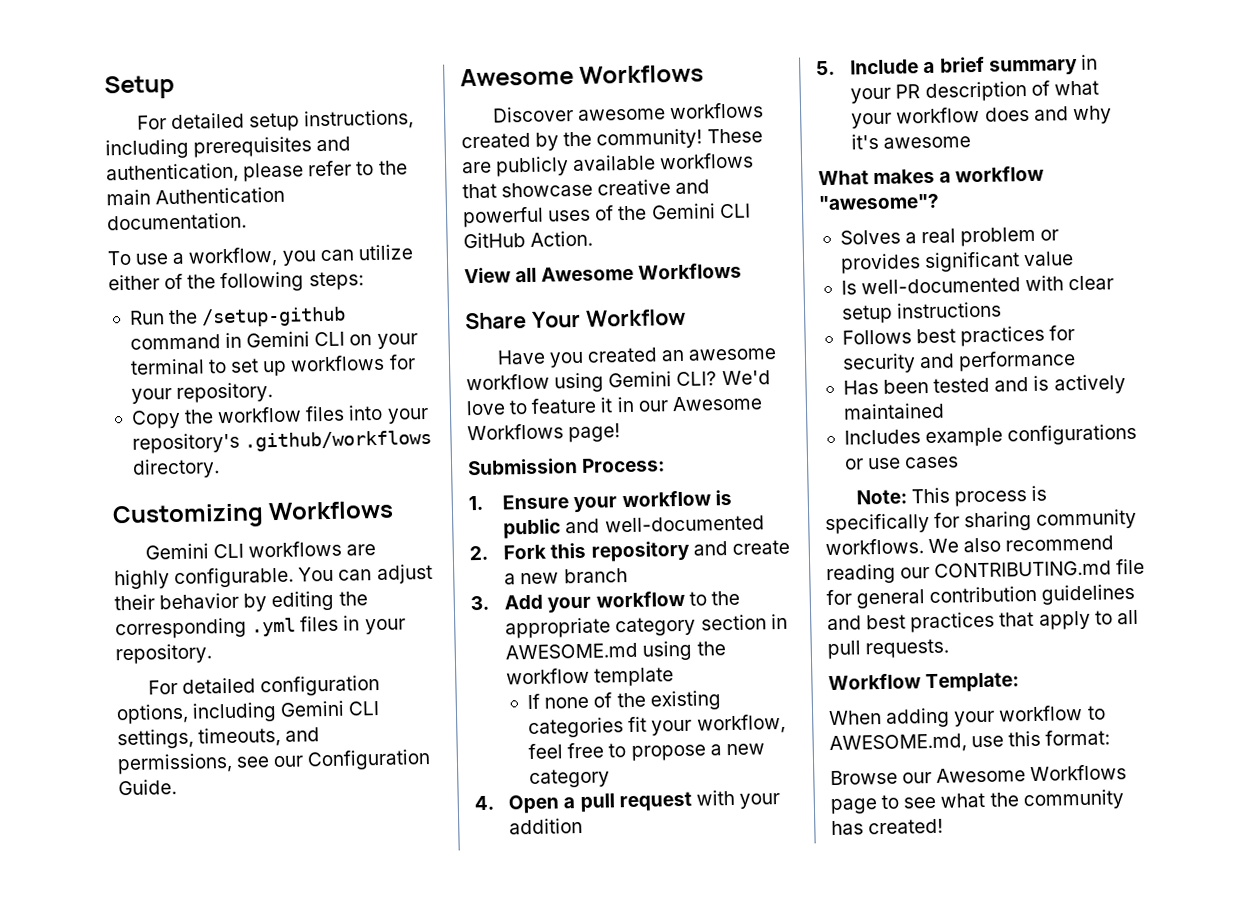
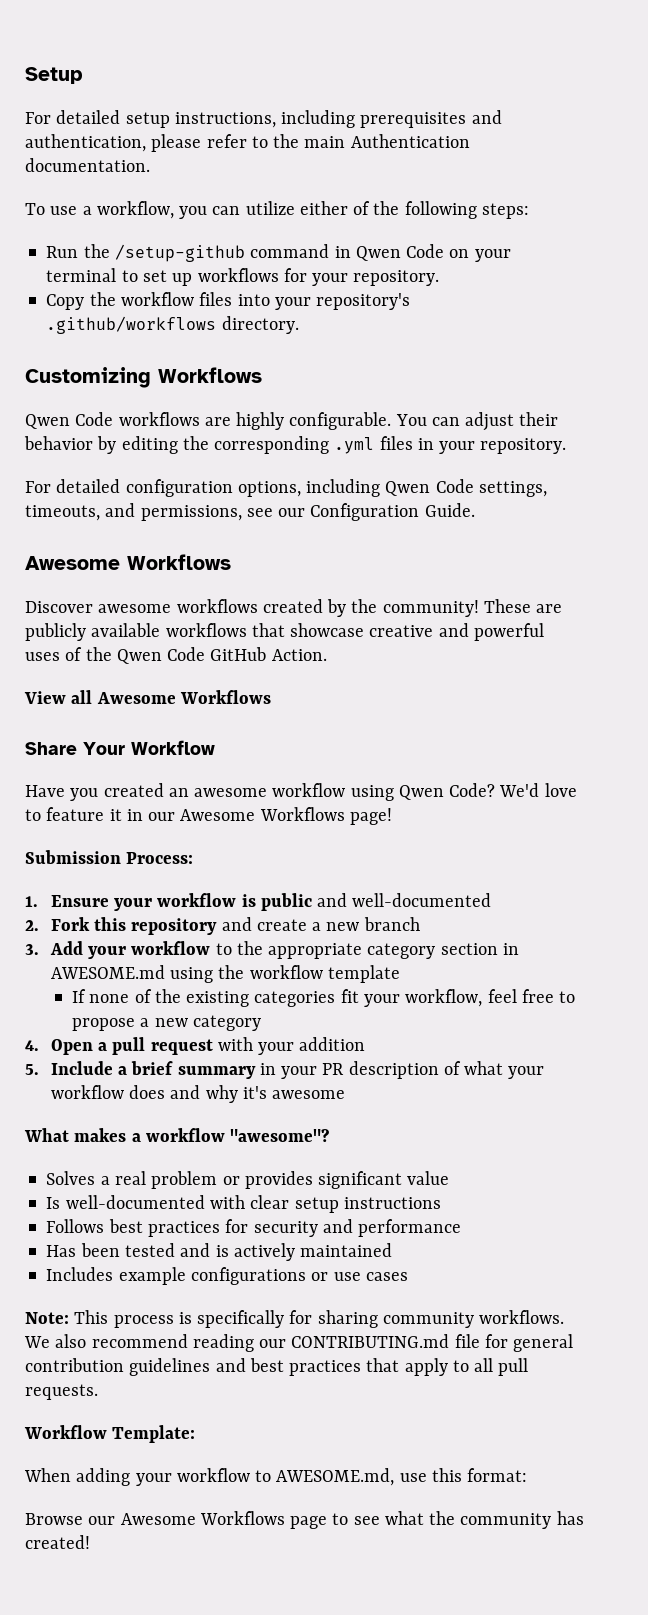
[246,331,346,348] Gemini CLI -> [355,244,445,261] Qwen Code
[144,543,244,560] Gemini CLI -> [25,412,114,429] Qwen Code
[280,700,381,717] Gemini CLI -> [385,479,474,496] Qwen Code
[650,203,751,220] Gemini CLI -> [116,647,206,664] Qwen Code
[608,371,718,388] Gemini CLI? -> [398,783,496,800] Qwen Code?

